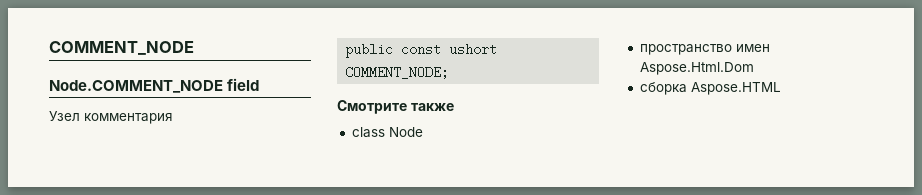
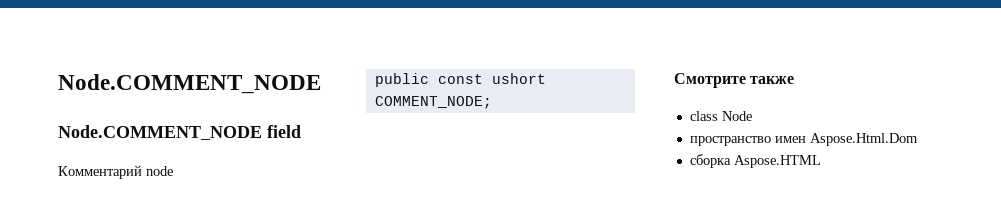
[49,41,194,55] COMMENT_NODE -> [58,74,321,94] Node.COMMENT_NODE
[49,111,172,124] Узел комментария -> [58,165,173,179] Комментарий node

